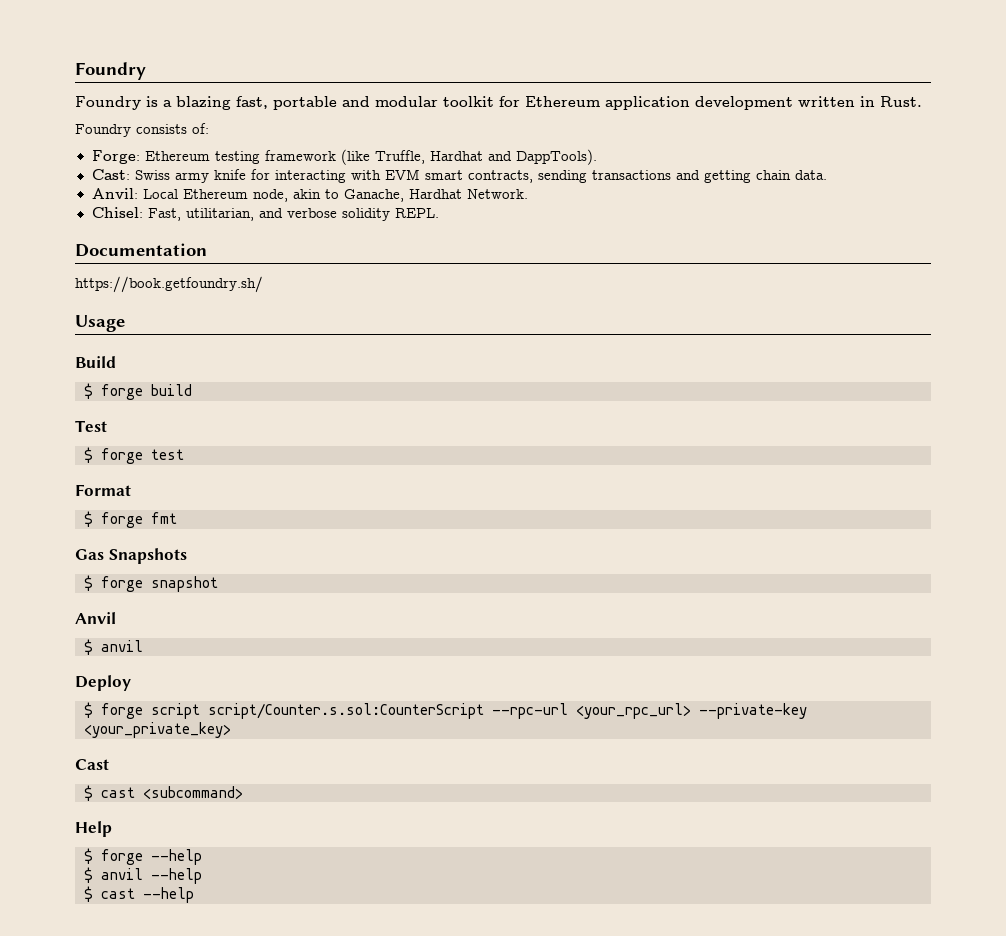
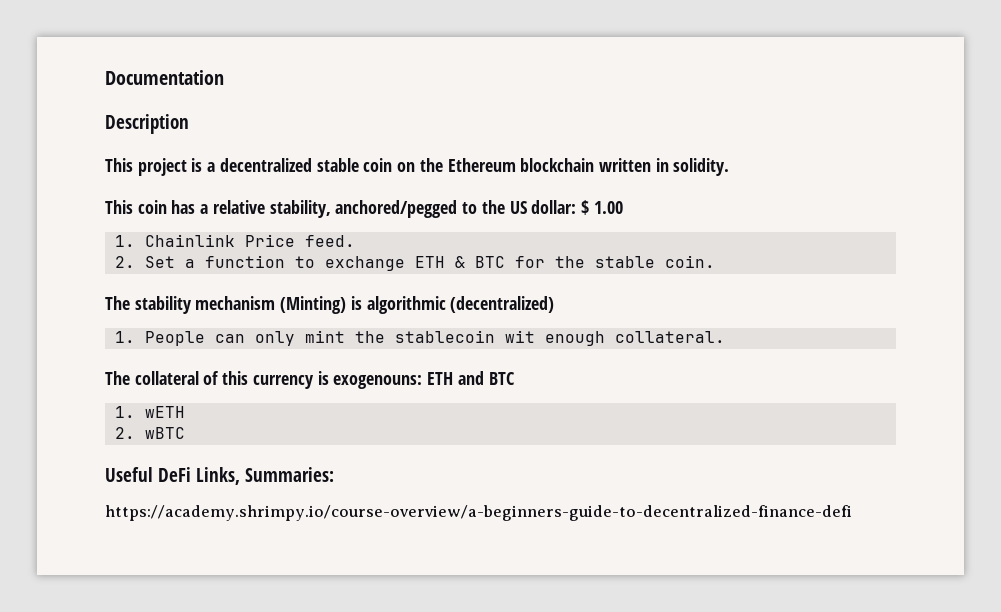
[75,62,146,80] [75,96,922,110] [75,123,209,137] [91,149,597,165] [91,169,827,183] [91,188,528,202] [91,207,439,221] [75,243,207,257] [75,276,263,293] [75,315,125,332] [75,356,116,368] [84,383,192,400] [75,420,107,432] [84,447,184,464] [75,484,131,496] [84,511,177,528] [75,548,187,564] [84,575,218,592] [75,612,116,624] [84,639,143,655] [75,675,131,691] [84,702,807,719] [84,722,231,738] [75,759,109,770] [84,785,243,801] [75,821,112,837] [84,848,202,865] [84,867,202,884] [84,886,194,903] Foundry // Foundry is a blazing fast, portable and modular toolkit for Ethereum application development written in Rust. // Foundry consists of: // Forge: Ethereum testing framework (like Truffle, Hardhat and DappTools). // Cast: Swiss army knife for interacting with EVM smart contracts, sending transactions and getting chain data. // Anvil: Local Ethereum node, akin to Ganache, Hardhat Network. // Chisel: Fast, utilitarian, and verbose solidity REPL. // Documentation // https://book.getfoundry.sh/ // Usage // Build // $ forge build // Test // $ forge test // Format // $ forge fmt // Gas Snapshots // $ forge snapshot // Anvil // $ anvil // Deploy // $ forge script script/Counter.s.sol:CounterScript --rpc-url <your_rpc_url> --private-key <your_private_key> // Cast // $ cast <subcommand> // Help // $ forge --help // $ anvil --help // $ cast --help -> [105,70,224,85] [105,114,189,134] [105,158,730,176] [105,200,623,218] [114,234,355,247] [114,255,715,271] [105,296,555,314] [114,330,725,346] [105,371,514,389] [114,406,185,418] [114,427,185,439] [105,467,334,485] [105,505,852,521] Documentation // Description // This project is a decentralized stable coin on the Ethereum blockchain written in solidity. // This coin has a relative stability, anchored/pegged to the US dollar: $ 1.00 // 1. Chainlink Price feed. // 2. Set a function to exchange ETH & BTC for the stable coin. // The stability mechanism (Minting) is algorithmic (decentralized) // 1. People can only mint the stablecoin wit enough collateral. // The collateral of this currency is exogenouns: ETH and BTC // 1. wETH // 2. wBTC // Useful DeFi Links, Summaries: // https://academy.shrimpy.io/course-overview/a-beginners-guide-to-decentralized-finance-defi

